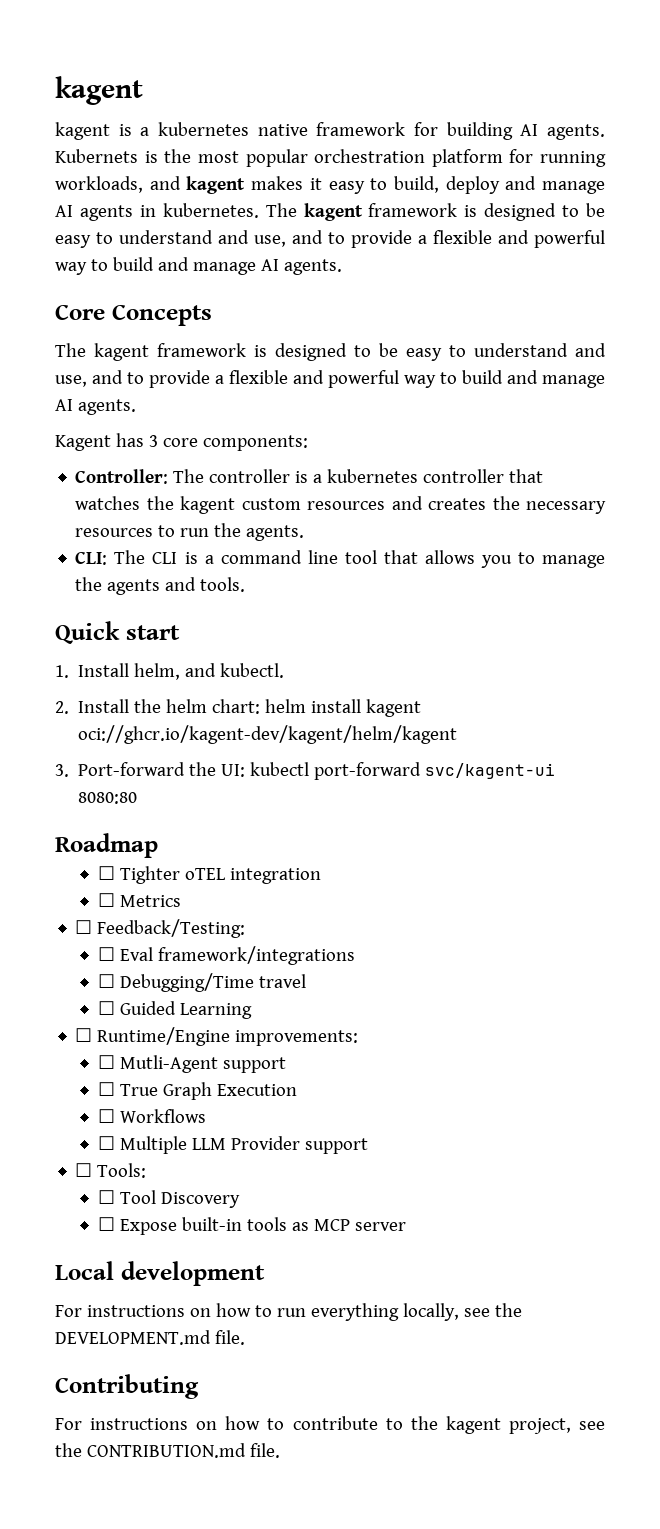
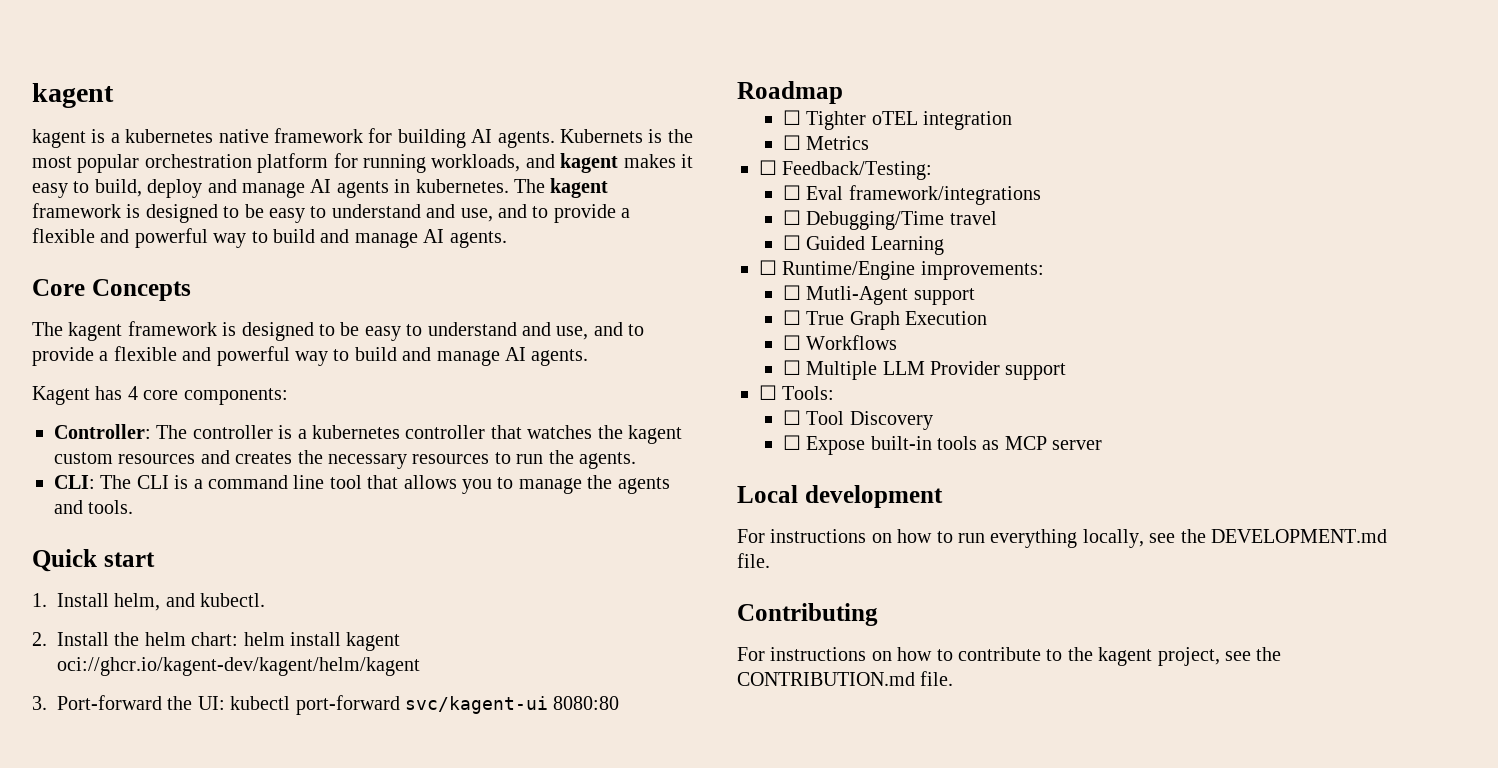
[148,435,158,447] 3 -> [127,386,138,400] 4

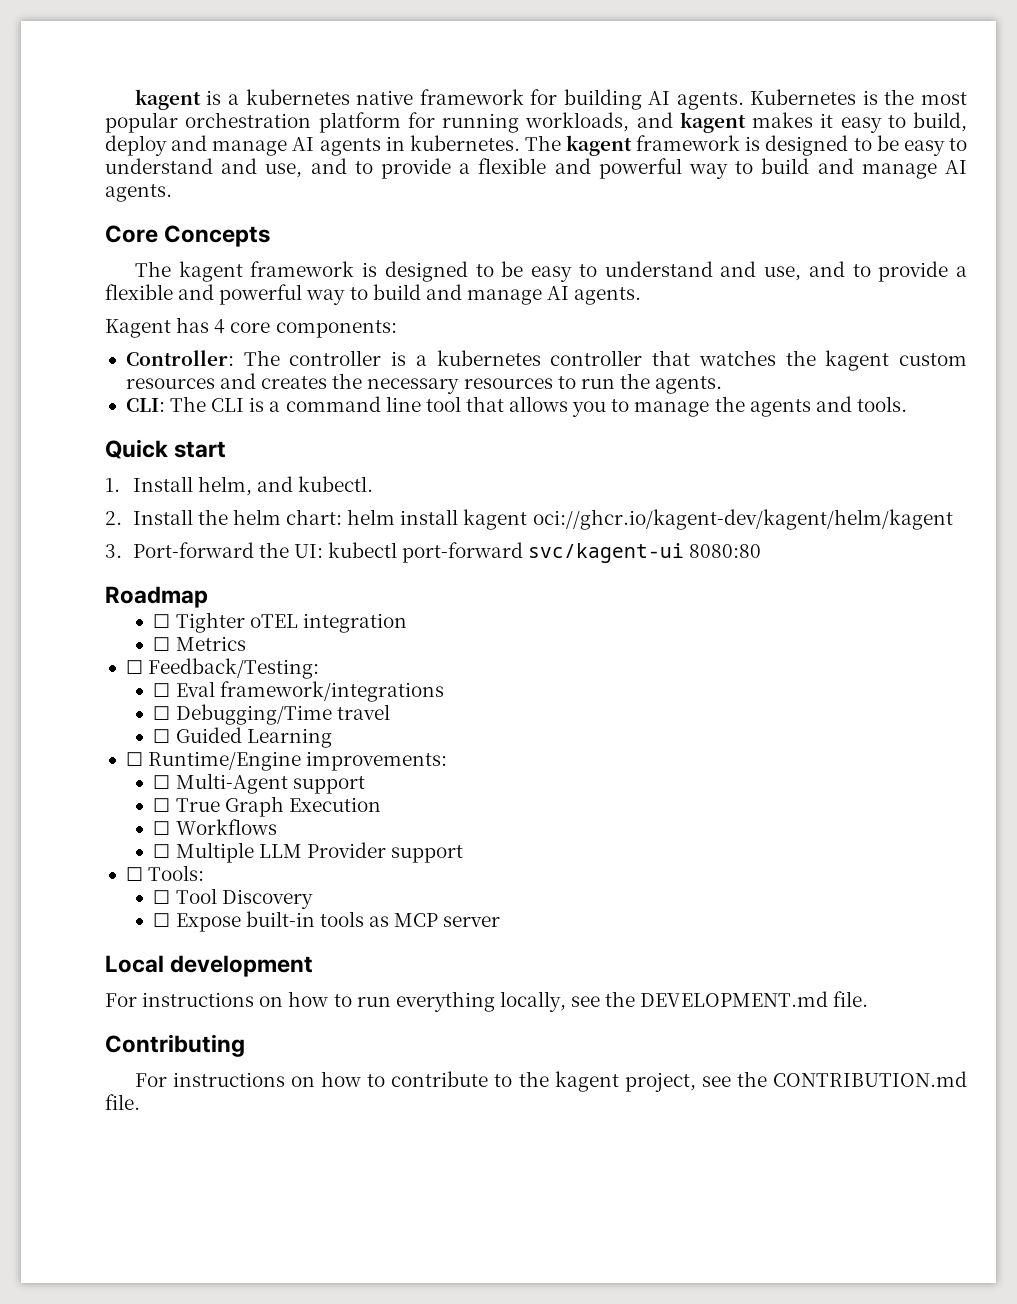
[32,83,114,108] [32,129,86,148] kagent // kagent -> [134,89,201,110] kagent
[559,129,643,143] Kubernets -> [750,89,857,105] Kubernetes
[806,286,909,305] Mutli-Agent -> [175,773,288,794] Multi-Agent

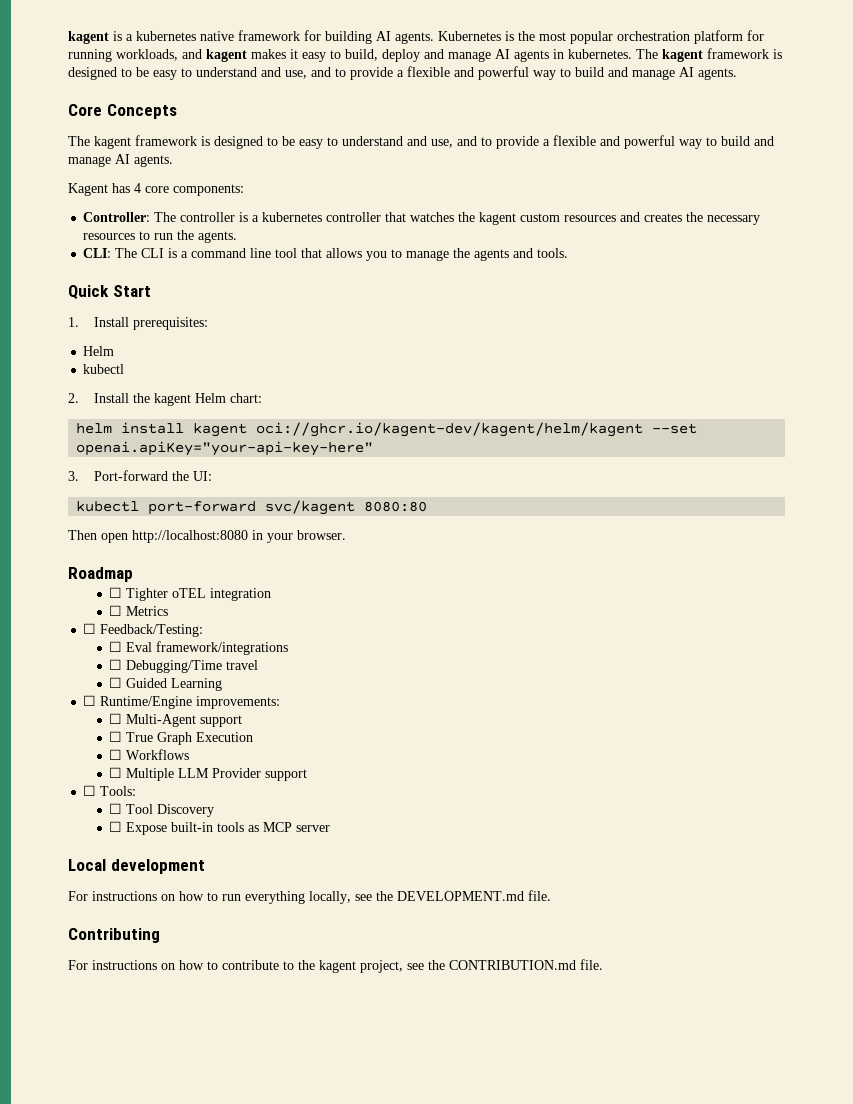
[174,441,227,458] start -> [112,285,151,297] Start
[197,476,373,496] helm, and kubectl. -> [132,317,208,330] [83,346,115,356] [83,364,125,374] prerequisites: // Helm // kubectl
[232,509,281,525] helm -> [153,393,226,406] kagent Helm
(342, 517) none -> (262, 398) //
(953, 519) none -> [652,423,698,434] [76,441,374,456] --set openai.apiKey="your-api-key-here"
(323, 551) none -> (212, 476) //
[528,543,685,563] svc/kagent-ui -> [265,500,356,515] svc/kagent
(762, 551) none -> [68,530,346,543] // Then open http://localhost:8080 in your browser.

